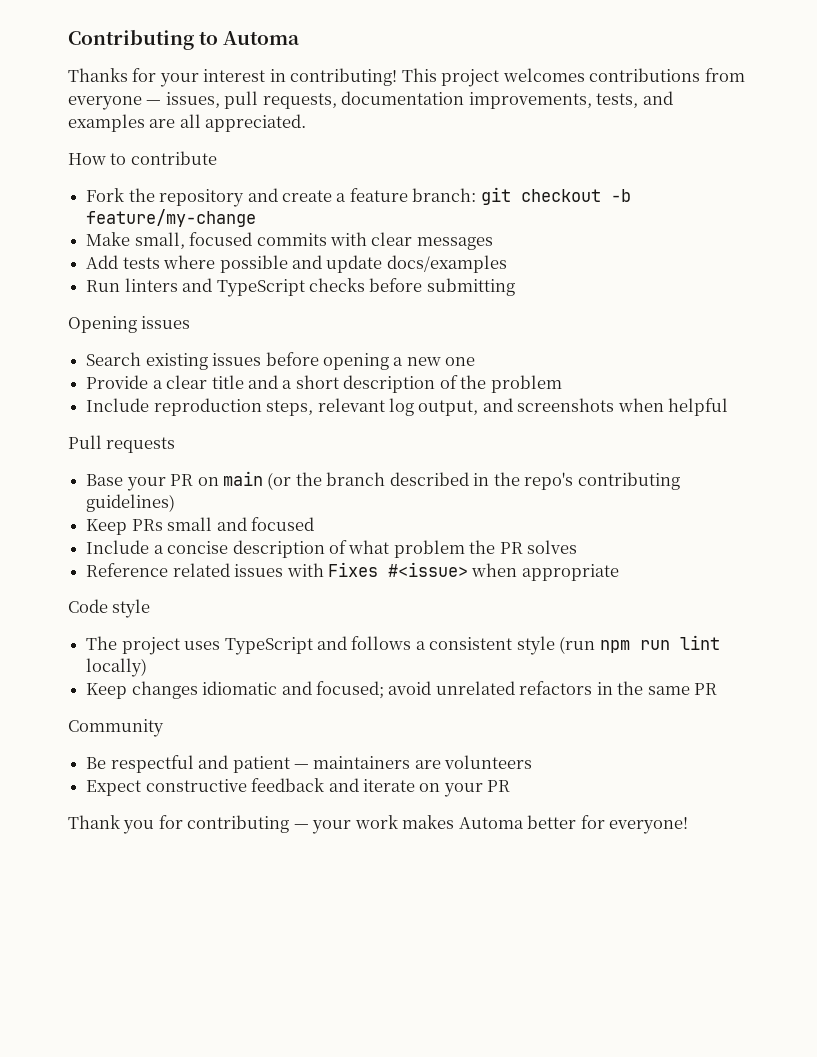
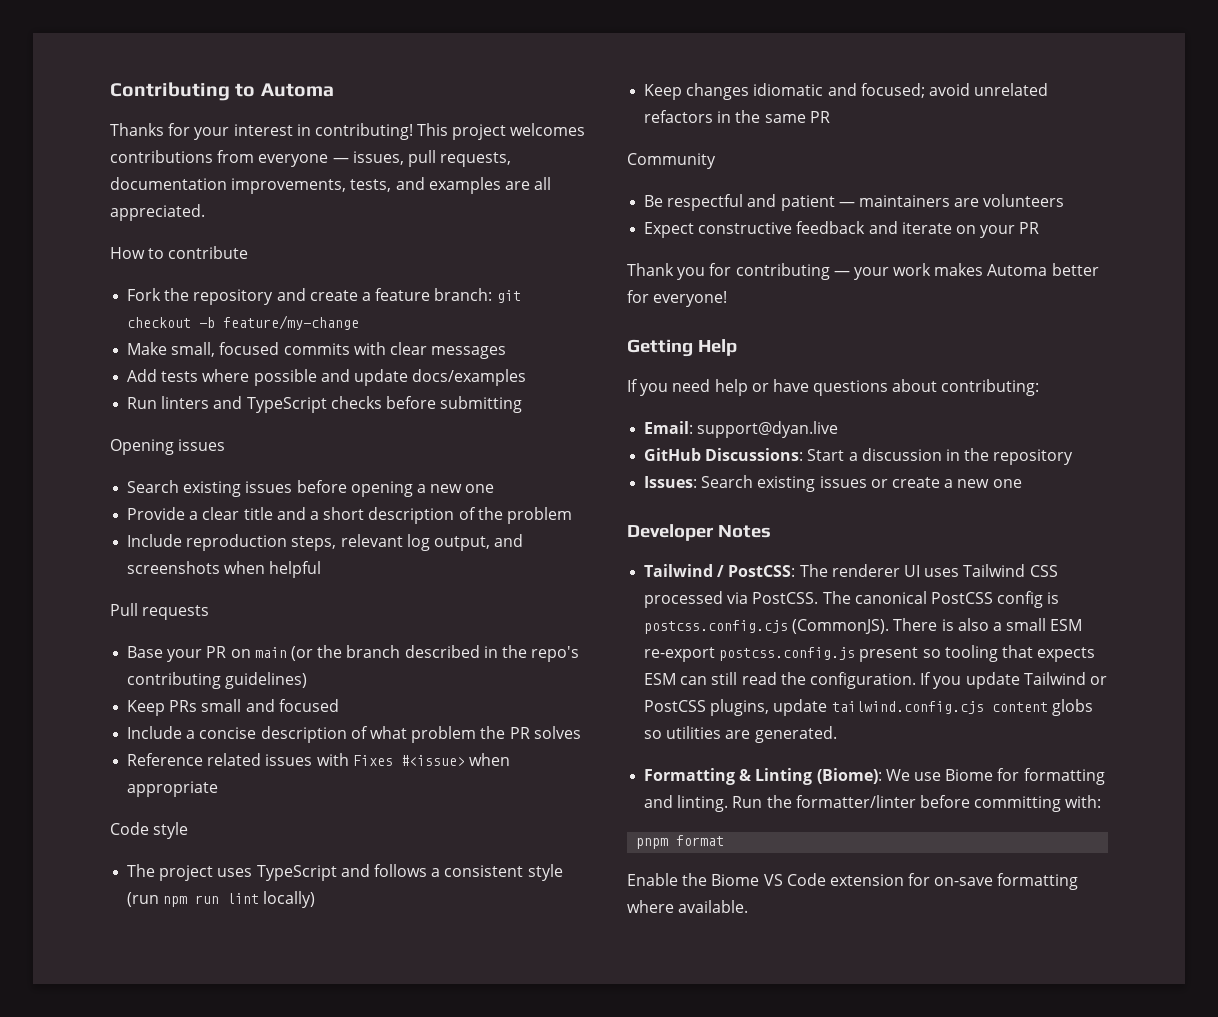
(689, 825) none -> [627,339,737,357] [627,379,1040,396] [644,421,839,438] [644,448,1074,465] [644,475,1022,492] [627,524,771,541] [644,564,1058,577] [644,591,1060,608] [644,618,1083,634] [644,645,1096,662] [644,672,1107,689] [644,699,1093,716] [644,726,837,743] [644,768,1105,785] [644,795,1102,812] [636,835,725,849] [627,873,1079,890] [627,900,749,913] // Getting Help // If you need help or have questions about contributing: // Email: support@dyan.live // GitHub Discussions: Start a discussion in the repository // Issues: Search existing issues or create a new one // Developer Notes // Tailwind / PostCSS: The renderer UI uses Tailwind CSS processed via PostCSS. The canonical PostCSS config is postcss.config.cjs (CommonJS). There is also a small ESM re-export postcss.config.js present so tooling that expects ESM can still read the configuration. If you update Tailwind or PostCSS plugins, update tailwind.config.cjs content globs so utilities are generated. // Formatting & Linting (Biome): We use Biome for formatting and linting. Run the formatter/linter before committing with: // pnpm format // Enable the Biome VS Code extension for on-save formatting where available.

